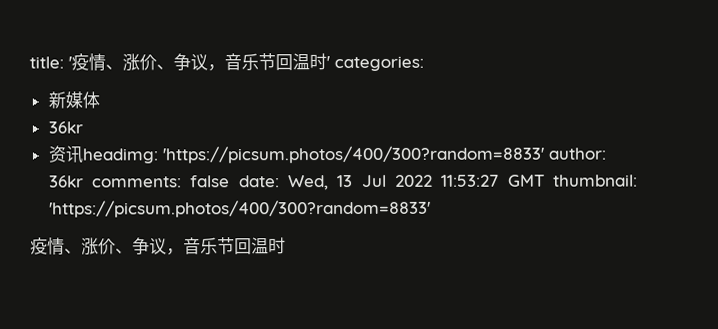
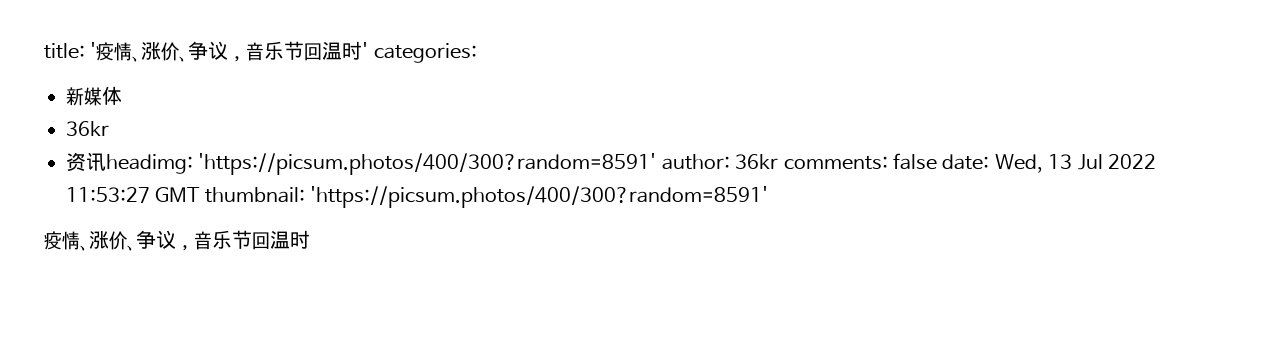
[161,145,544,164] 'https://picsum.photos/400/300?random=8833' -> [198,153,657,175] 'https://picsum.photos/400/300?random=8591'
[48,199,431,218] 'https://picsum.photos/400/300?random=8833' -> [310,186,769,208] 'https://picsum.photos/400/300?random=8591'

